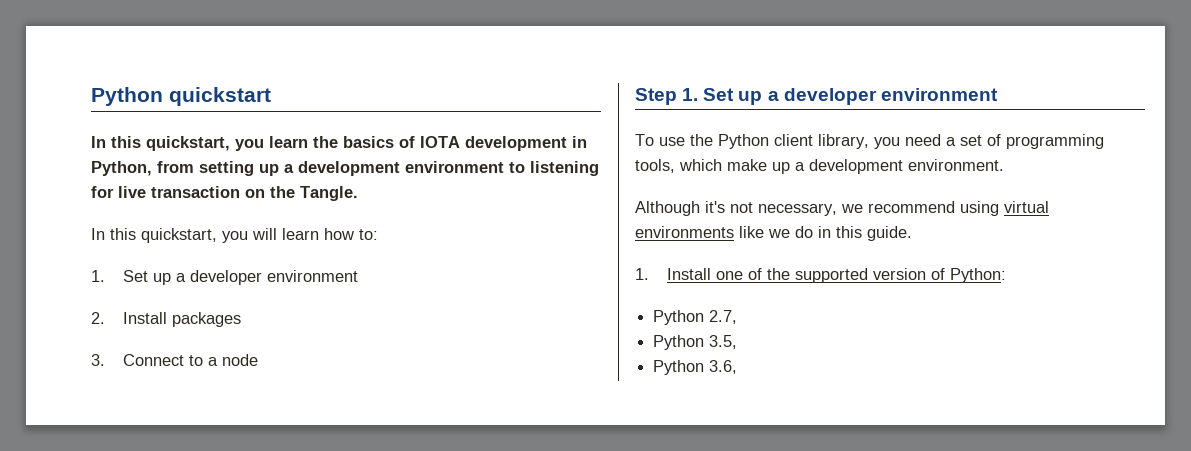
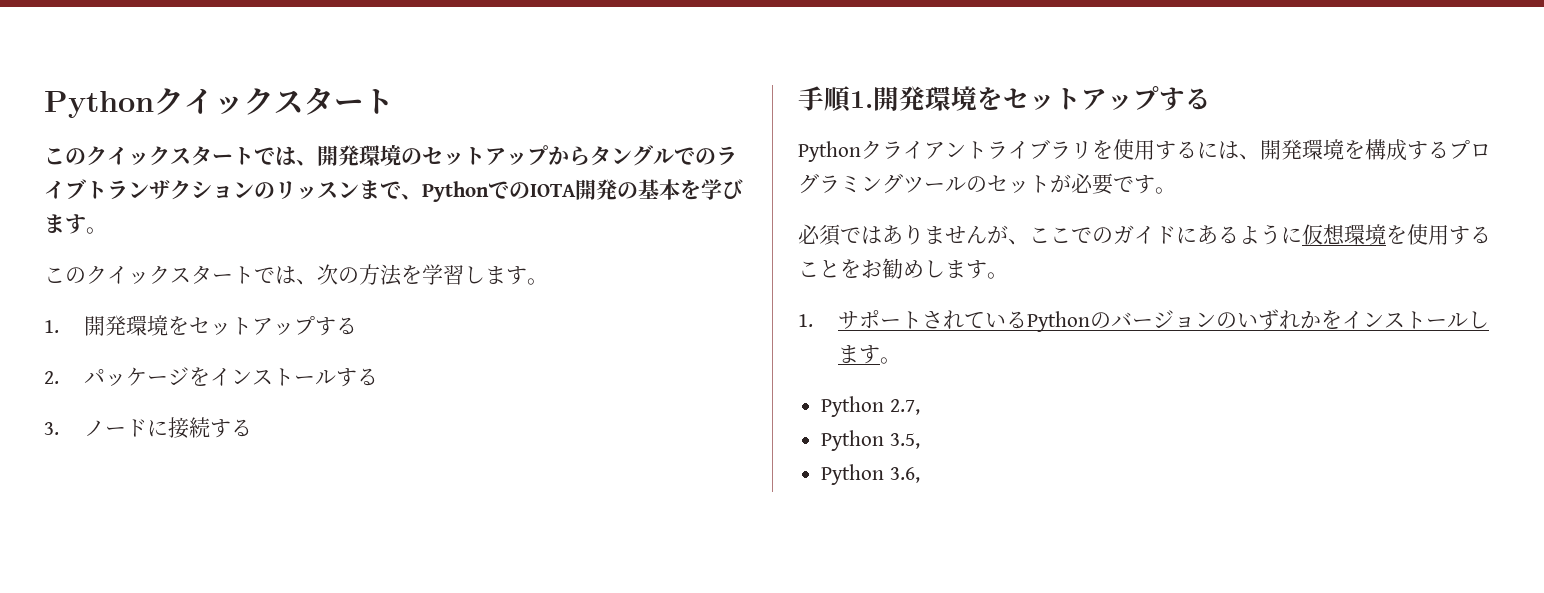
[91,87,271,106] [91,136,587,151] [91,161,599,176] [91,186,358,201] [91,228,378,243] [91,270,359,285] [91,312,242,327] [91,354,259,366] [635,88,998,105] [635,134,1104,149] [635,159,1004,174] [635,201,1049,216] [635,226,912,241] [635,268,1007,283] Python quickstart // In this quickstart, you learn the basics of IOTA development in Python, from setting up a development environment to listening for live transaction on the Tangle. // In this quickstart, you will learn how to: // 1. Set up a developer environment // 2. Install packages // 3. Connect to a node // Step 1. Set up a developer environment // To use the Python client library, you need a set of programming tools, which make up a development environment. // Although it's not necessary, we recommend using virtual environments like we do in this guide. // 1. Install one of the supported version of Python: -> [44,87,394,118] [44,145,737,166] [44,179,743,202] [44,214,107,234] [44,264,548,286] [44,315,358,336] [44,367,379,387] [44,417,253,439] [798,86,1211,112] [798,139,1491,162] [798,173,1176,195] [798,224,1491,246] [798,258,1008,279] [798,309,1490,332] [838,345,902,364] Pythonクイックスタート // このクイックスタートでは、開発環境のセットアップからタングルでのライブトランザクションのリッスンまで、PythonでのIOTA開発の基本を学びます。 // このクイックスタートでは、次の方法を学習します。 // 1.開発環境をセットアップする // 2.パッケージをインストールする // 3.ノードに接続する // 手順1.開発環境をセットアップする // Pythonクライアントライブラリを使用するには、開発環境を構成するプログラミングツールのセットが必要です。 // 必須ではありませんが、ここでのガイドにあるように仮想環境を使用することをお勧めします。 // 1.サポートされているPythonのバージョンのいずれかをインストールします。

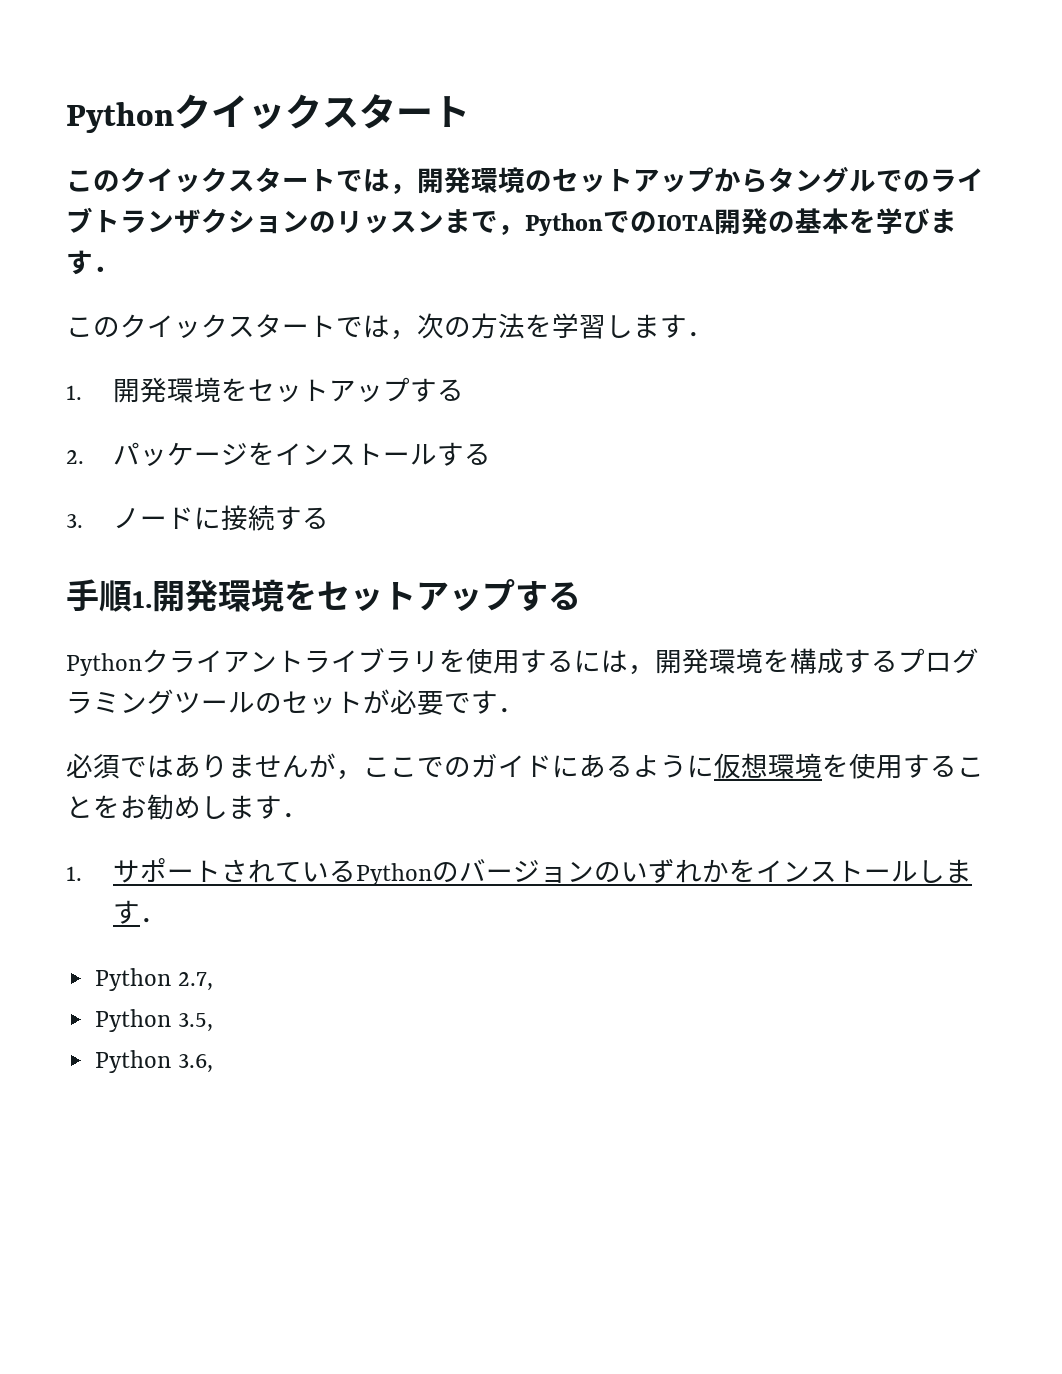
[296,160,317,166] 、 -> [390,184,417,194] ，
[401,194,422,200] 、 -> [498,225,525,235] ，
[86,227,107,234] [44,265,317,285] 。 // このクイックスタートでは、 -> [93,266,120,272] [66,314,417,340] ． // このクイックスタートでは，
[527,278,548,285] 。 -> [687,332,714,337] ．
[1239,154,1260,160] 、 -> [628,665,655,675] ，
[1155,187,1176,194] 。 -> [498,708,525,713] ．
[1008,239,1029,245] 、 -> [336,770,363,780] ，
[987,272,1008,279] 。 -> [282,813,309,818] ．
[880,357,902,364] 。 -> [140,918,168,923] ．

